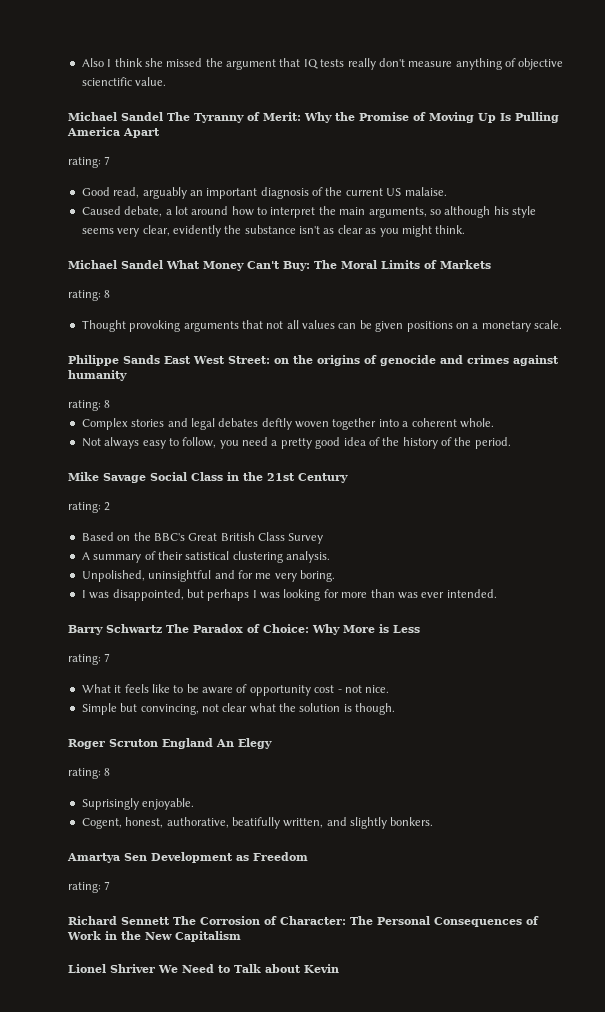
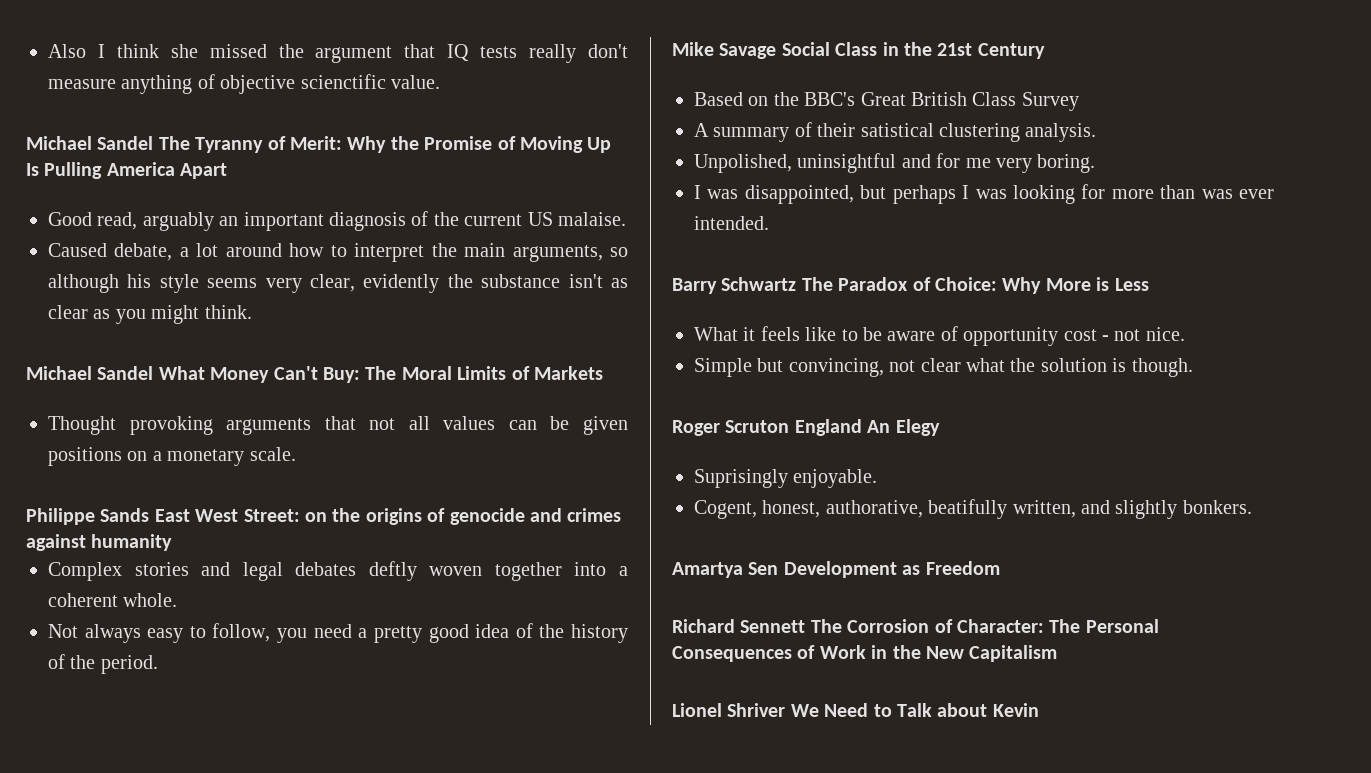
[68,156,111,168] // rating: 7 -> (228, 171) none
[68,290,111,301] // rating: 8 -> (603, 373) none
[68,400,111,411] // rating: 8 -> (173, 542) none
[68,502,111,513] // rating: 2 -> (1045, 51) none
[68,653,111,665] // rating: 7 -> (1149, 284) none
[68,768,111,779] // rating: 8 -> (940, 427) none
[68,881,111,893] // rating: 7 -> (1000, 568) none

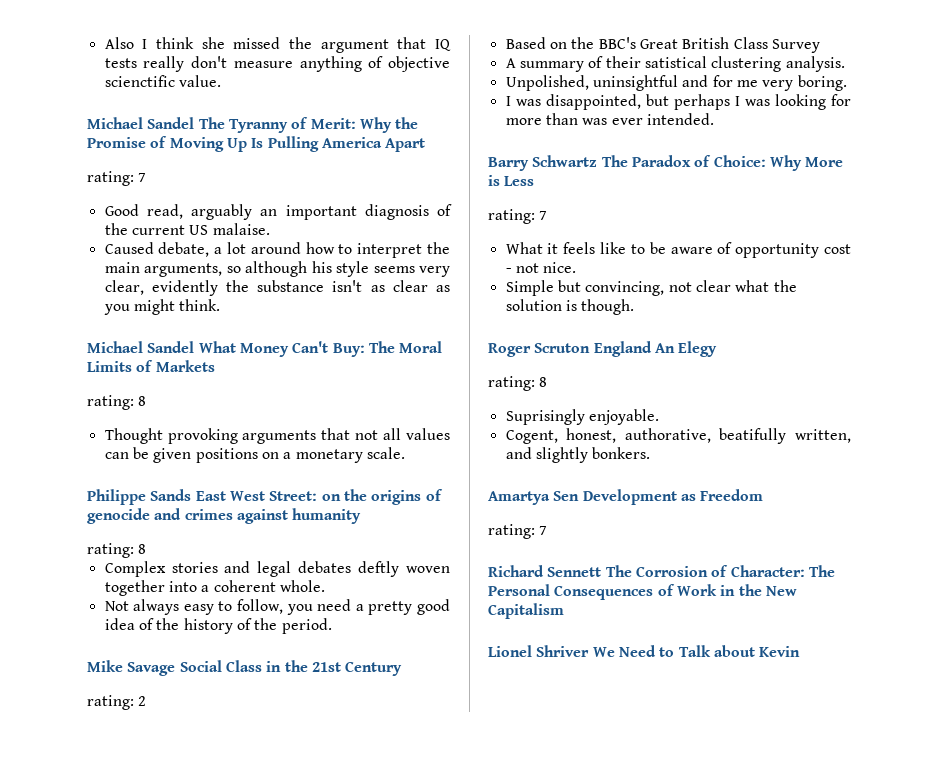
(228, 171) none -> [87,171,147,186] // rating: 7
(603, 373) none -> [87,395,147,410] // rating: 8
(173, 542) none -> [87,543,147,558] // rating: 8
(1045, 51) none -> [87,695,147,710] // rating: 2
(1149, 284) none -> [488,209,548,224] // rating: 7
(940, 427) none -> [488,376,548,391] // rating: 8
(1000, 568) none -> [488,524,548,539] // rating: 7

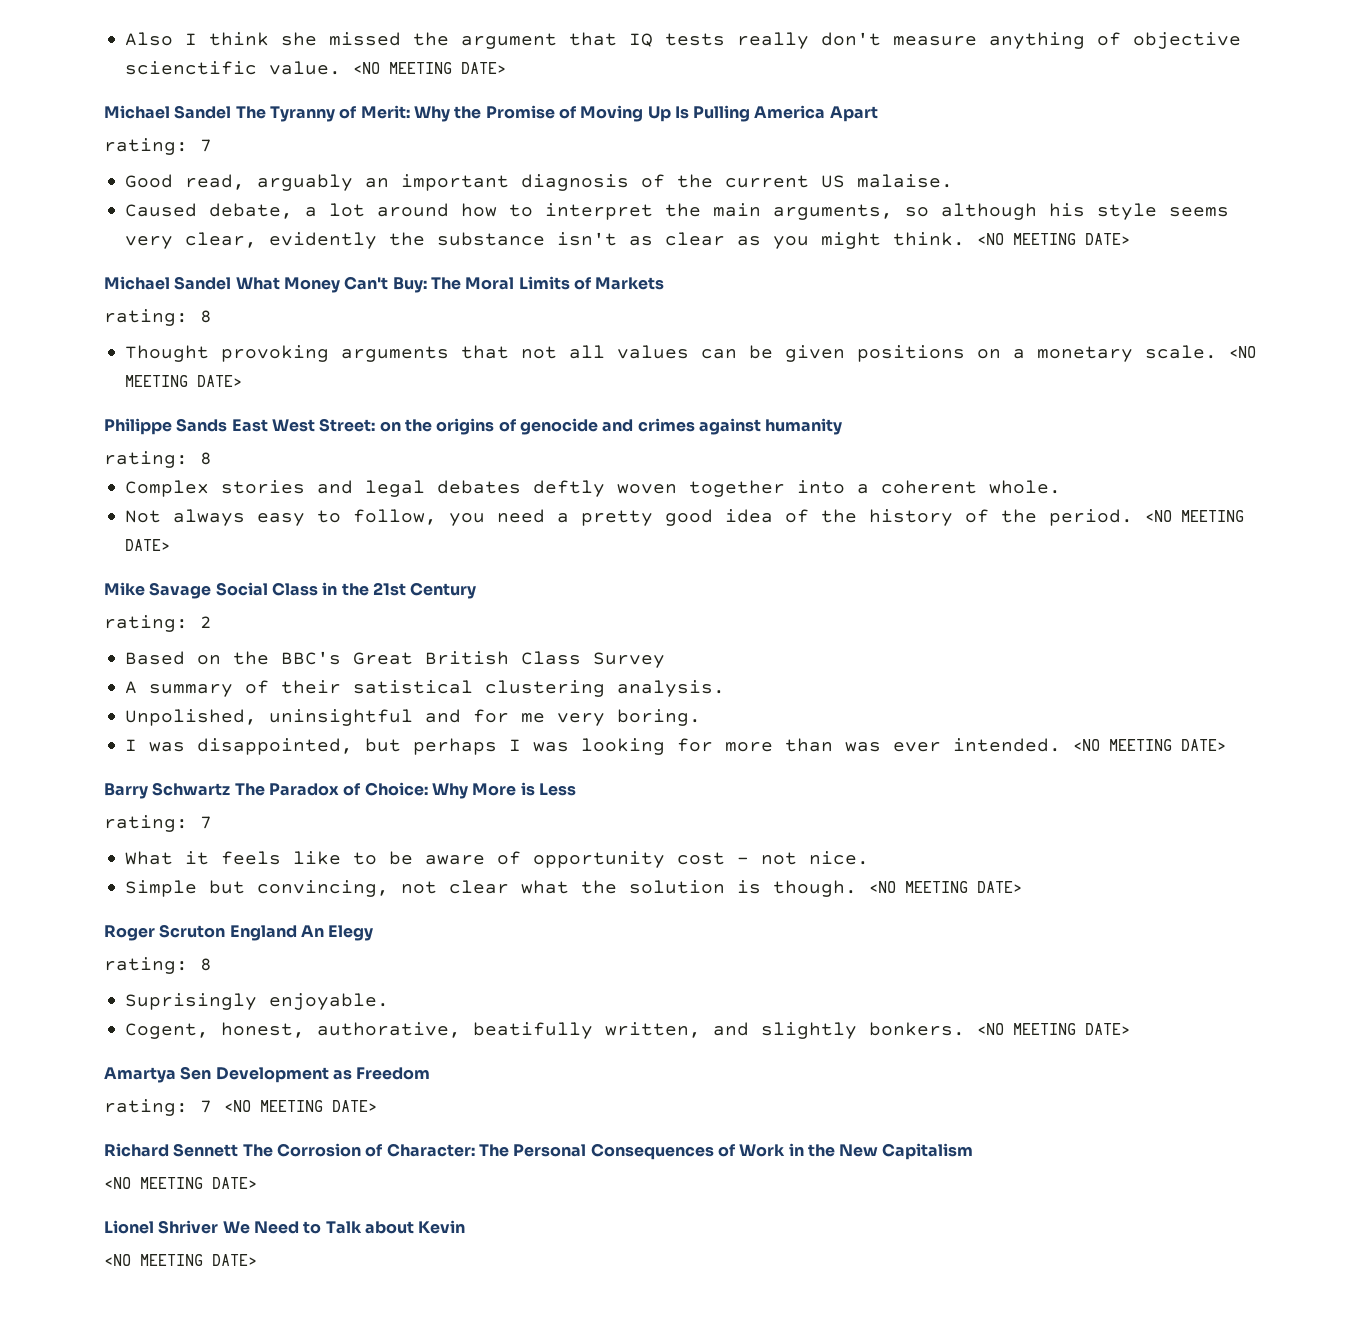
(221, 81) none -> [353,62,507,74] <NO MEETING DATE>
(221, 305) none -> [977,233,1131,245] <NO MEETING DATE>
(405, 453) none -> [1229,346,1257,358] [125,375,243,387] <NO MEETING DATE>
(332, 626) none -> [1145,510,1245,522] [125,539,171,551] <NO MEETING DATE>
(714, 119) none -> [1073,739,1227,751] <NO MEETING DATE>
(635, 307) none -> [869,881,1023,893] <NO MEETING DATE>
(651, 453) none -> [977,1023,1131,1035] <NO MEETING DATE>
(548, 530) none -> [224,1100,377,1112] <NO MEETING DATE>
(564, 611) none -> [104,1177,257,1189] // <NO MEETING DATE>
(801, 651) none -> [104,1254,257,1266] // <NO MEETING DATE>

